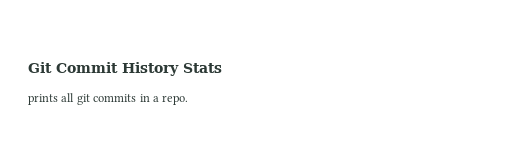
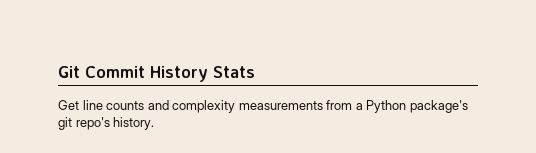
[28,93,189,105] prints all git commits in a repo. -> [58,100,468,113] [58,117,155,130] Get line counts and complexity measurements from a Python package's git repo's history.

